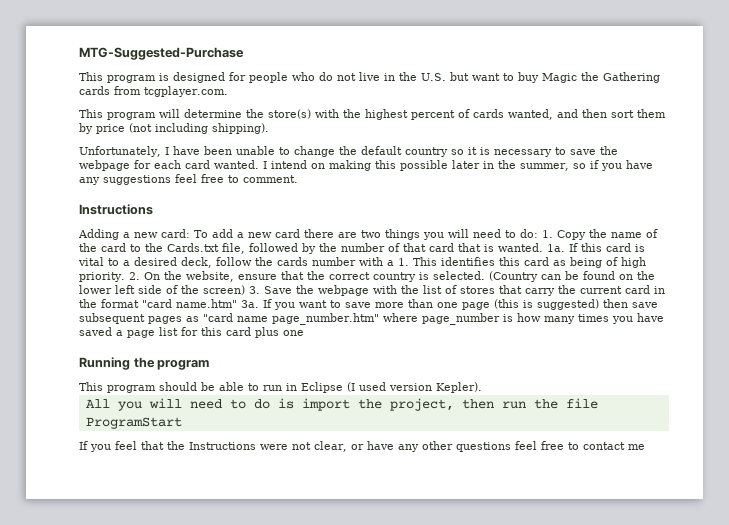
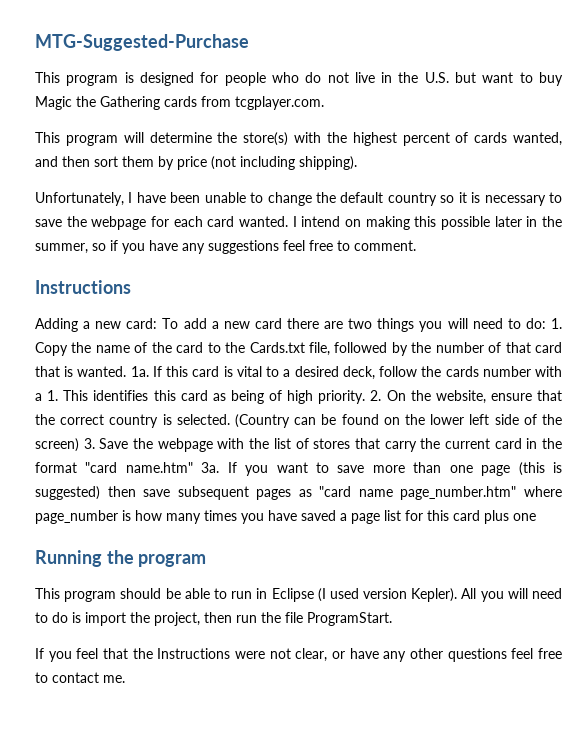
(482, 387) // -> (458, 595) none
[85,417,182,429] ProgramStart -> [307,612,392,626] ProgramStart.
[627,444,645,450] me -> [103,675,125,683] me.

